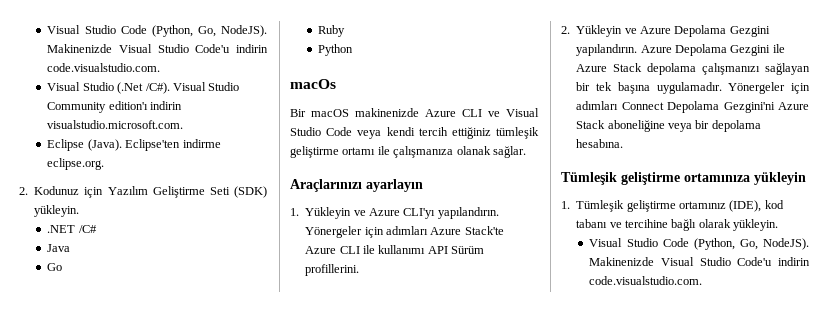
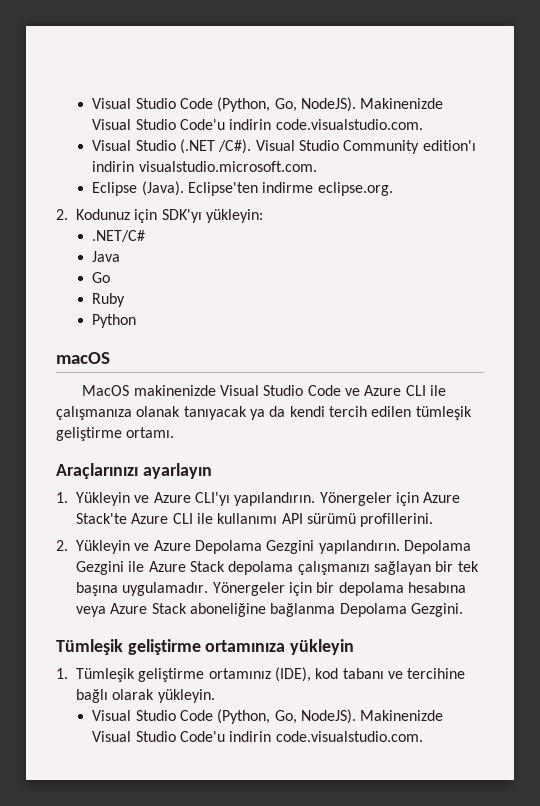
[117,82,144,94] (.Net -> [180,139,216,154] (.NET
[107,186,267,198] [34,205,80,217] [47,225,97,233] [47,244,71,252] [47,263,63,271] [318,25,346,37] [318,44,354,56] [290,79,336,89] [290,108,539,117] [290,127,539,139] [290,146,526,158] Yazılım Geliştirme Seti (SDK) yükleyin. // .NET /C# // Java // Go // Ruby // Python // macOs // Bir macOS makinenizde Azure CLI ve Visual Studio Code veya kendi tercih ettiğiniz tümleşik geliştirme ortamı ile çalışmanıza olanak sağlar. -> [161,209,263,223] [92,230,146,242] [92,251,121,262] [92,272,111,283] [92,293,126,307] [92,314,137,328] [56,352,110,364] [82,385,447,396] [56,406,472,420] [56,427,175,441] SDK'yı yükleyin: // .NET/C# // Java // Go // Ruby // Python // macOS // MacOS makinenizde Visual Studio Code ve Azure CLI ile çalışmanıza olanak tanıyacak ya da kendi tercih edilen tümleşik geliştirme ortamı.
[386,226,428,235] adımları -> (419, 499) none
[451,246,485,254] Sürüm -> [306,513,356,524] sürümü
[640,45,672,53] Azure -> (400, 547) none
[576,101,809,113] [576,120,761,132] [576,139,624,148] adımları Connect Depolama Gezgini'ni Azure Stack aboneliğine veya bir depolama hesabına. -> [316,582,466,596] [76,603,463,617] bir depolama hesabına veya Azure Stack aboneliğine bağlanma Depolama Gezgini.

